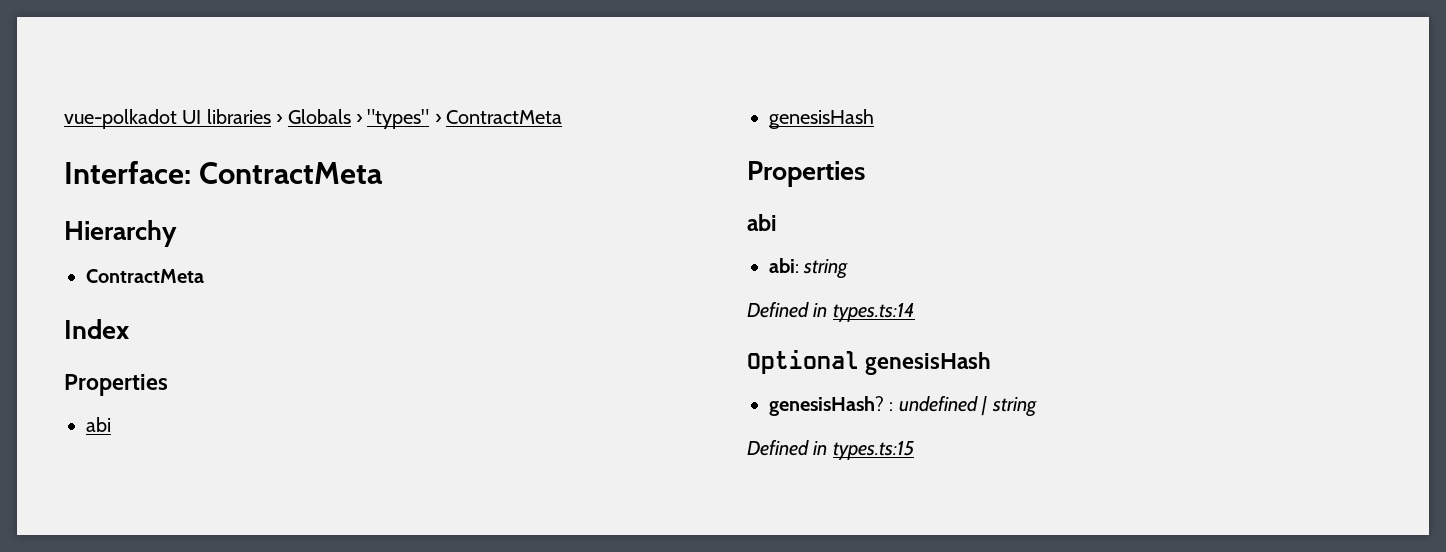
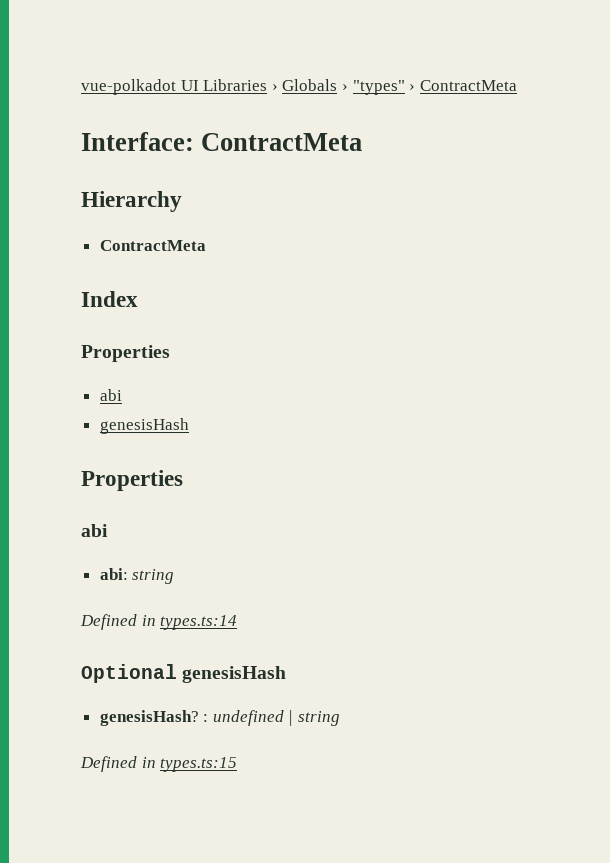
[206,109,271,124] libraries -> [203,79,268,91] Libraries

